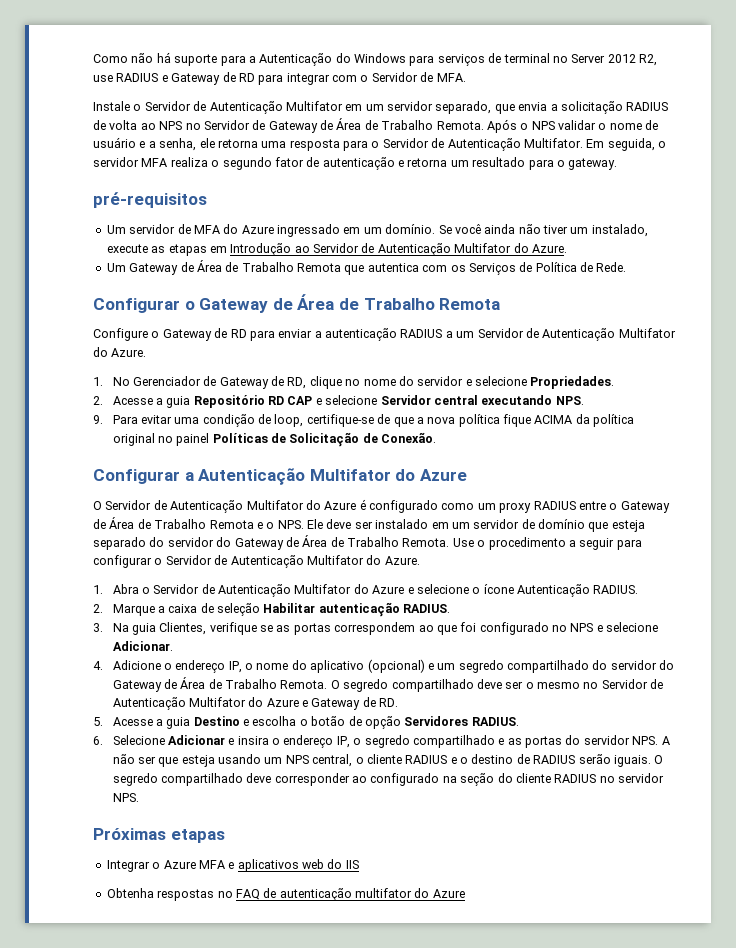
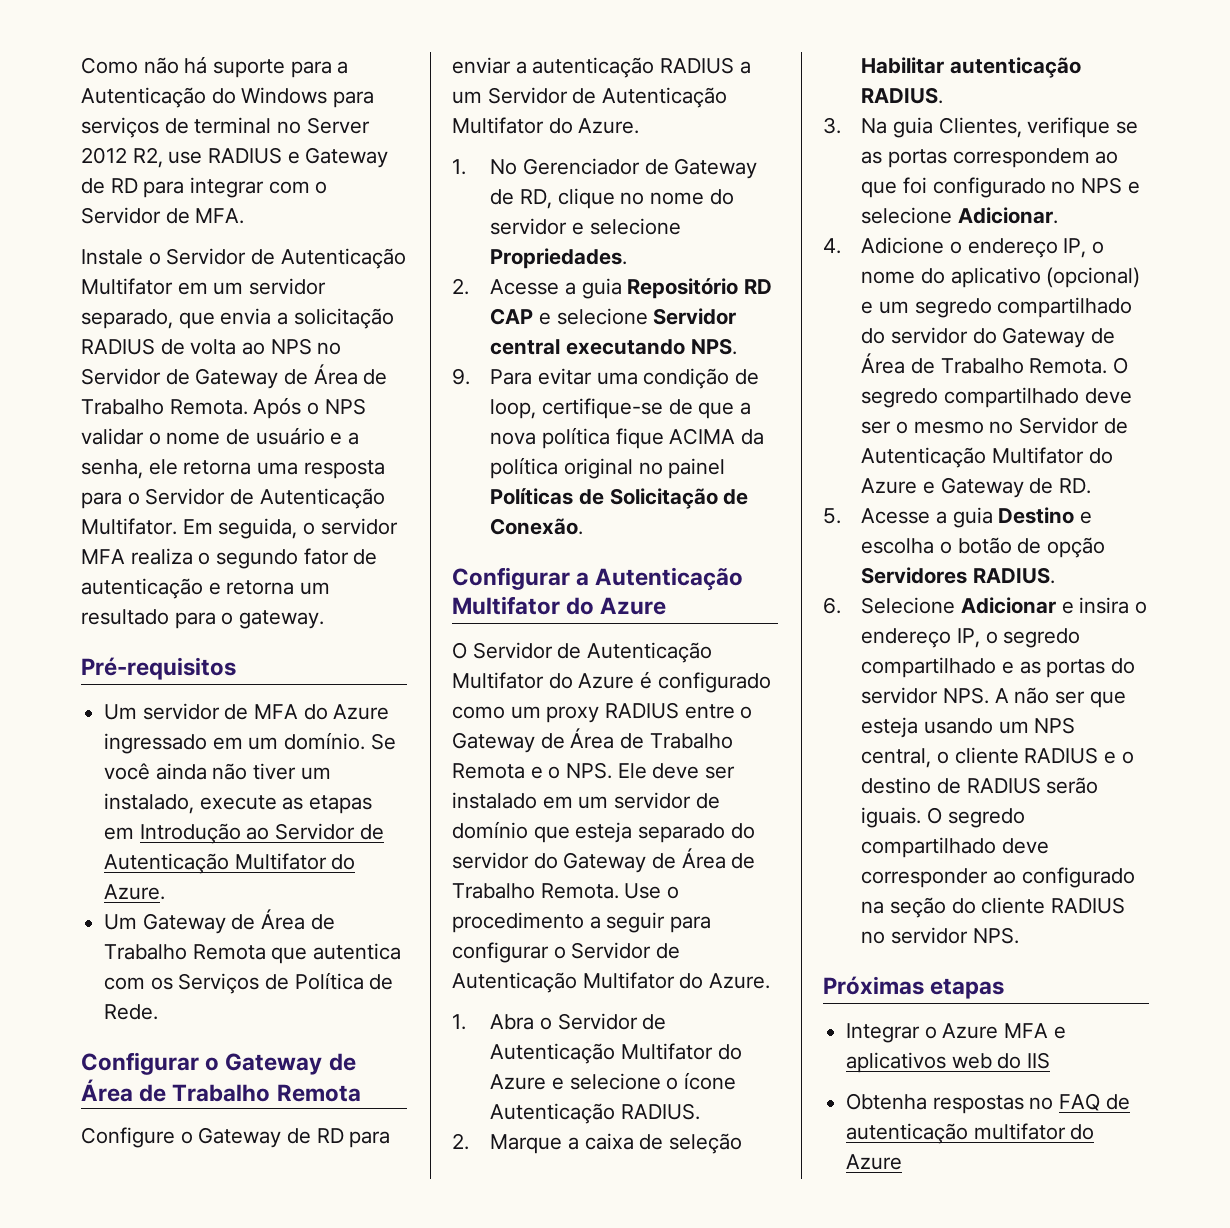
[93,192,207,208] pré-requisitos -> [81,657,236,680] Pré-requisitos

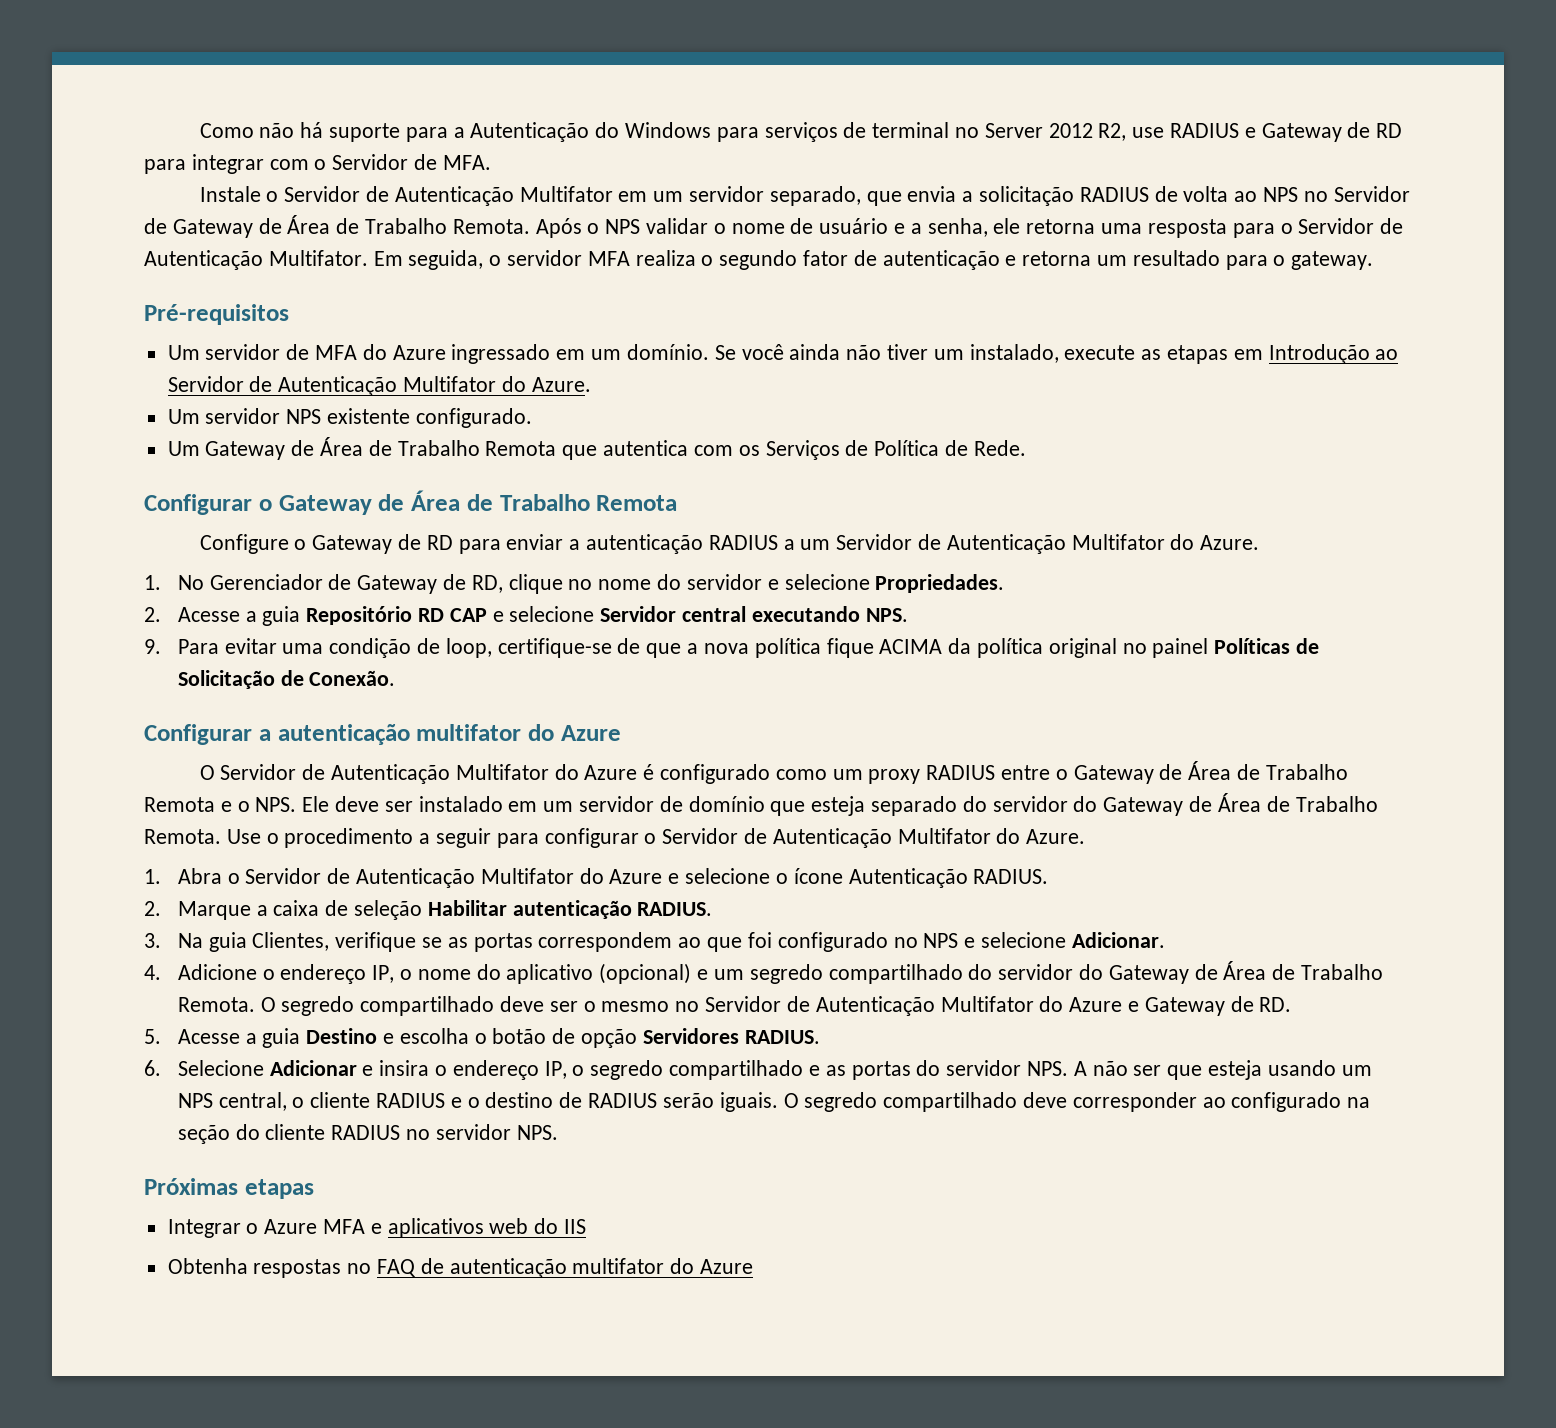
(166, 892) none -> [167,408,532,428] // Um servidor NPS existente configurado.
[595,567,744,591] [452,596,560,615] Autenticação Multifator -> [277,724,522,745] autenticação multifator

